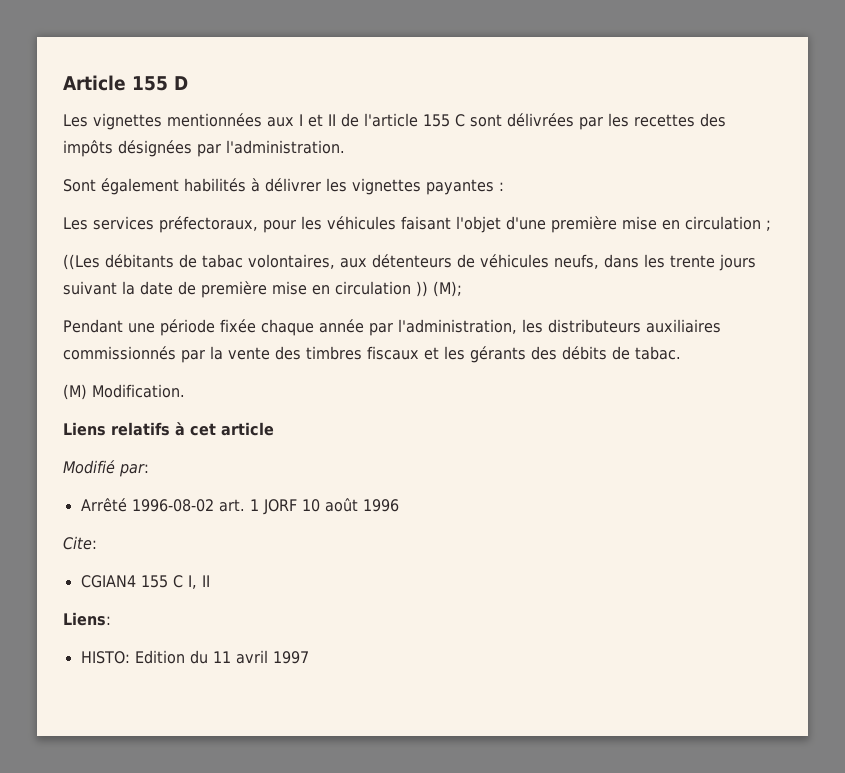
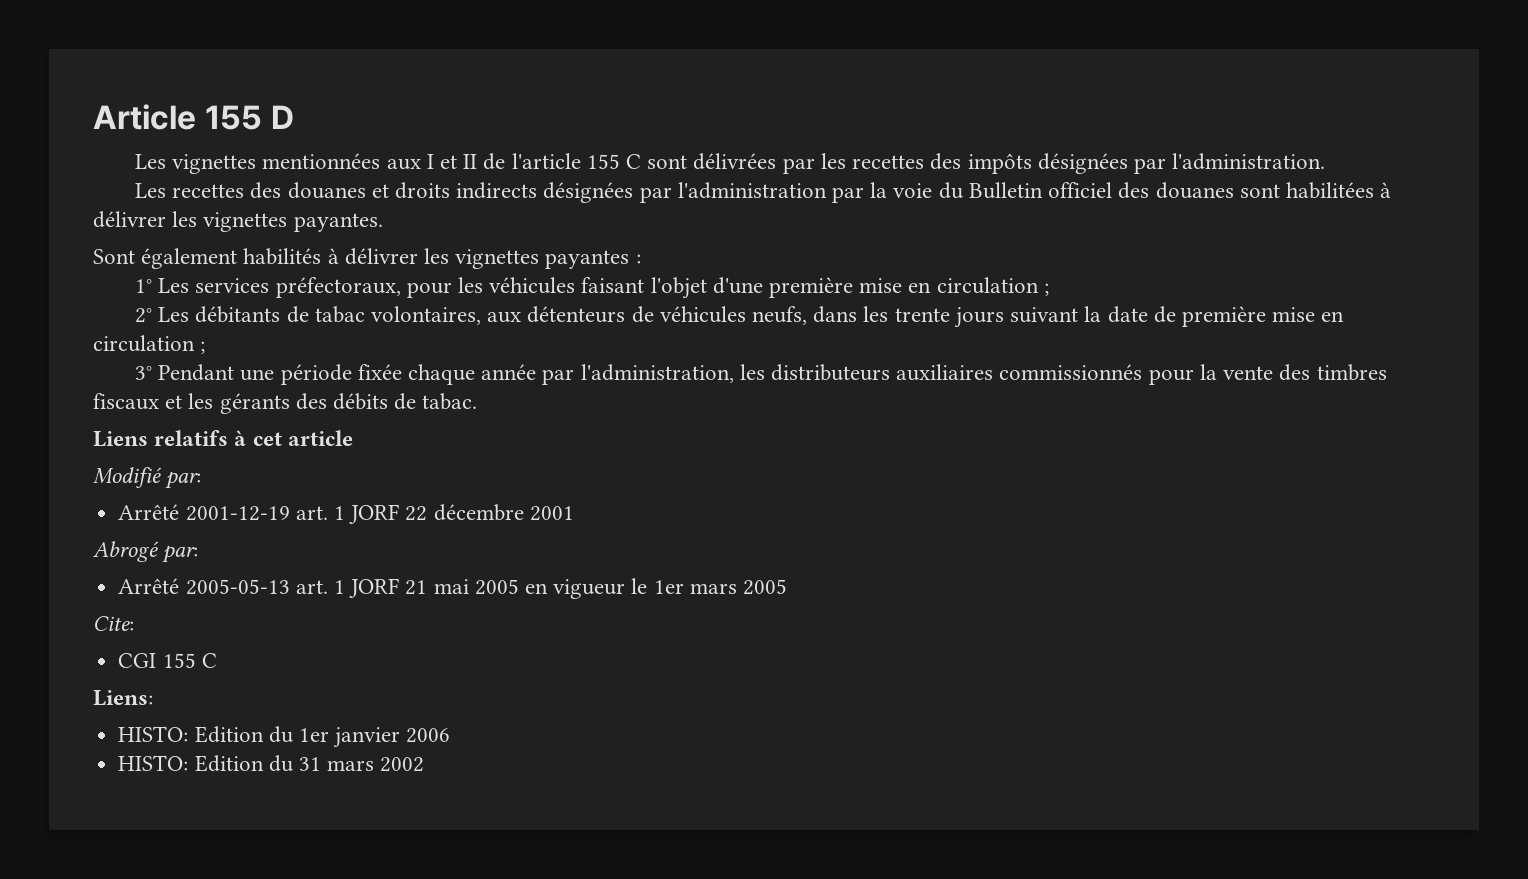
(345, 147) none -> [134,182,1392,203] [93,211,383,232] // Les recettes des douanes et droits indirects désignées par l'administration par la voie du Bulletin officiel des douanes sont habilitées à délivrer les vignettes payantes.
(504, 186) none -> [134,279,152,293] 1°
[63,254,100,270] ((Les -> [134,307,190,323] 2° Les
[416,281,462,297] )) (M); // -> [200,341,206,354] [134,366,152,380] ; // 3°
[181,350,205,363] par -> [1148,369,1194,385] pour
[63,384,185,400] // (M) Modification. -> (478, 401) none
[131,498,399,515] 1996-08-02 art. 1 JORF 10 août 1996 -> [185,504,574,524] [93,541,199,563] [118,578,788,599] 2001-12-19 art. 1 JORF 22 décembre 2001 // Abrogé par: // Arrêté 2005-05-13 art. 1 JORF 21 mai 2005 en vigueur le 1er mars 2005
[80,575,210,589] CGIAN4 155 C I, II -> [118,653,217,668] CGI 155 C
[212,650,309,664] 11 avril 1997 -> [298,727,451,748] [118,755,425,772] 1er janvier 2006 // HISTO: Edition du 31 mars 2002

